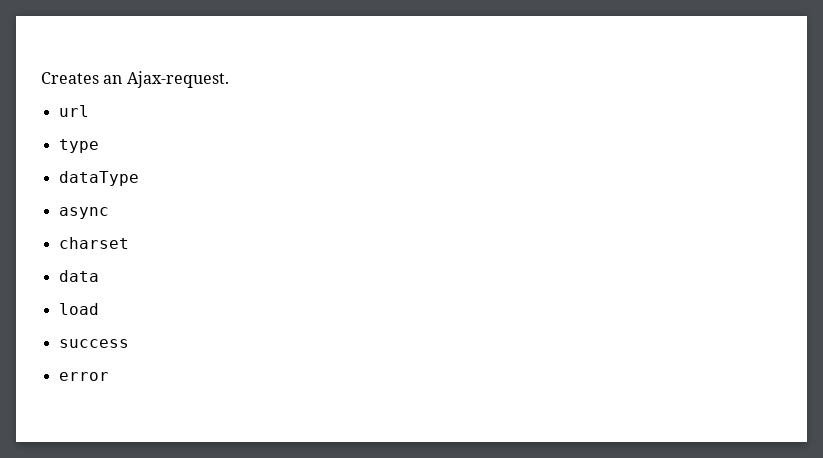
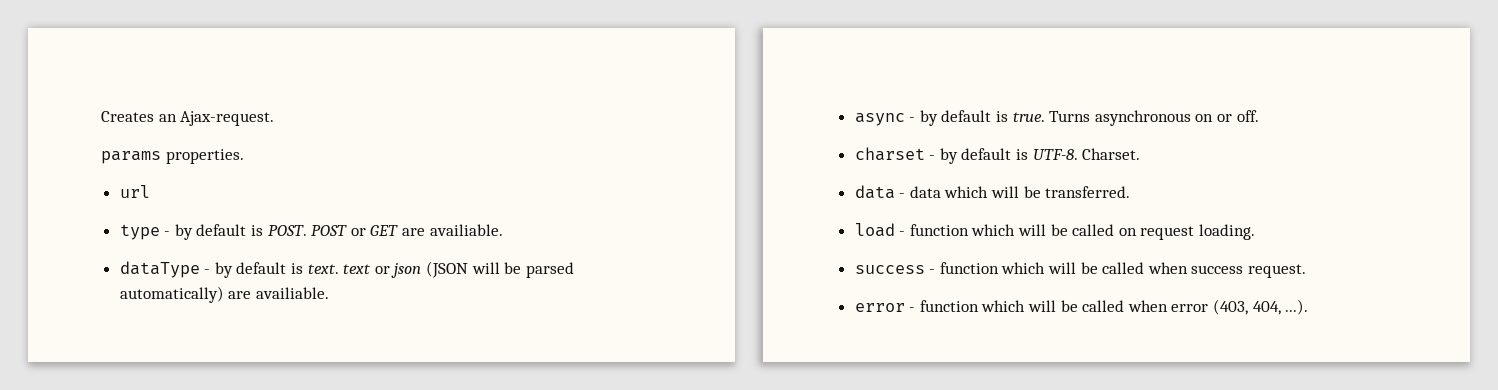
(229, 79) none -> [101,149,244,164] // params properties.
[58,171,139,186] [58,207,109,219] [58,237,129,249] [58,270,99,282] [58,303,99,315] [58,339,129,348] [58,372,109,381] // dataType // async // charset // data // load // success // error -> [164,224,503,240] [119,261,574,278] [119,286,329,303] [854,110,1259,126] [854,147,1141,164] [854,185,1131,199] [854,223,1256,240] [854,262,1307,278] [854,299,1309,315] - by default is POST. POST or GET are availiable. // dataType - by default is text. text or json (JSON will be parsed automatically) are availiable. // async - by default is true. Turns asynchronous on or off. // charset - by default is UTF-8. Charset. // data - data which will be transferred. // load - function which will be called on request loading. // success - function which will be called when success request. // error - function which will be called when error (403, 404, ...).

